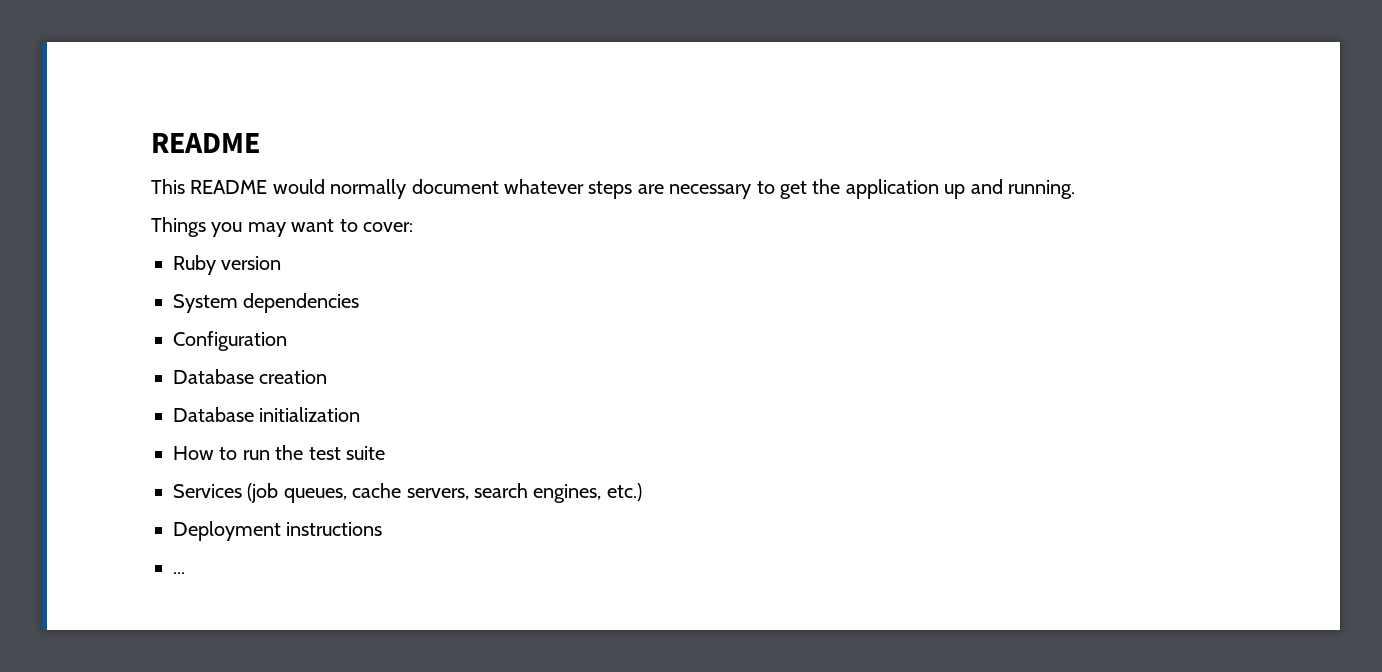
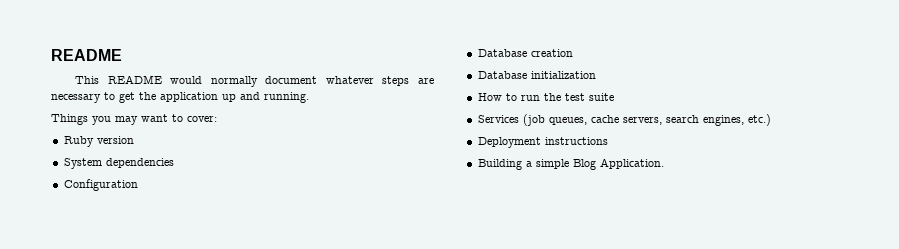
[173,572,185,574] ... -> [477,158,664,170] Building a simple Blog Application.

